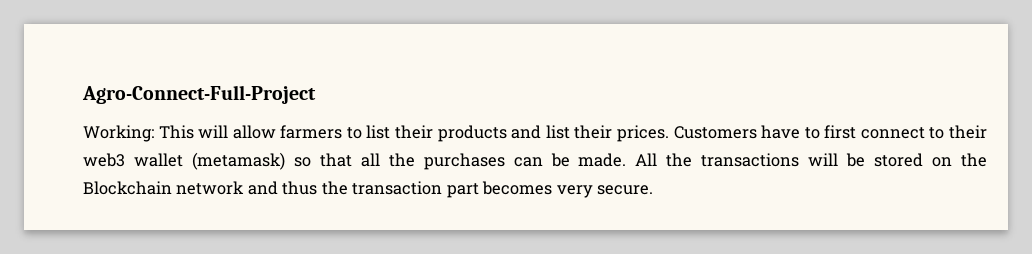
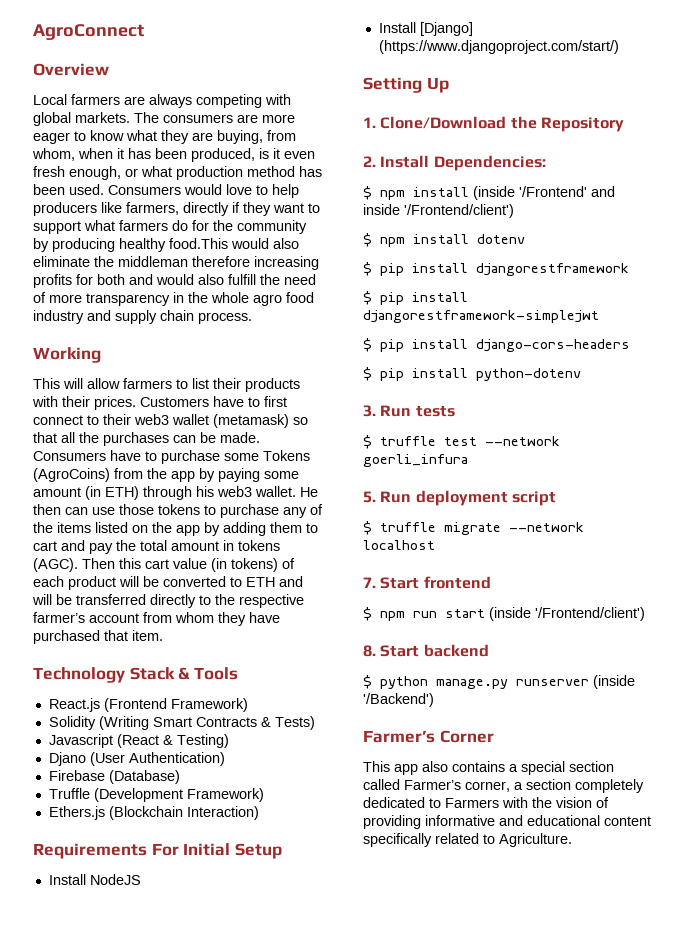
[82,85,316,104] [83,125,154,142] Agro-Connect-Full-Project // Working: -> [33,24,144,40] [33,63,109,76] [33,94,291,108] [33,112,295,126] [33,130,296,144] [32,148,315,162] [33,166,322,180] [33,184,299,198] [33,202,320,216] [33,220,307,234] [33,238,299,252] [33,256,319,270] [33,274,316,288] [33,292,314,306] [33,310,252,324] [33,347,101,363] AgroConnect // Overview // Local farmers are always competing with global markets. The consumers are more eager to know what they are buying, from whom, when it has been produced, is it even fresh enough, or what production method has been used. Consumers would love to help producers like farmers, directly if they want to support what farmers do for the community by producing healthy food.This would also eliminate the middleman therefore increasing profits for both and would also fulfill the need of more transparency in the whole agro food industry and supply chain process. // Working //
[511,125,570,139] and list -> [32,396,58,407] with
[635,153,988,167] [83,181,654,198] All the transactions will be stored on the Blockchain network and thus the transaction part becomes very secure. -> [33,450,310,464] [33,468,299,482] [33,486,318,500] [33,504,323,518] [33,522,318,536] [33,540,280,554] [33,558,295,572] [33,576,303,590] [32,594,304,608] [33,612,280,626] [33,630,163,644] [33,667,238,683] [48,698,248,712] [48,716,315,730] [48,734,229,748] [48,752,225,766] [48,770,180,784] [48,788,264,802] [48,806,259,820] [33,843,282,859] [48,874,141,885] [378,22,473,36] [378,40,619,54] [363,77,449,93] [363,116,624,132] [363,155,546,171] [363,186,615,200] [363,204,514,218] [363,233,525,247] [363,262,629,276] [363,291,468,305] [363,310,599,323] [363,338,630,352] [363,367,581,381] [363,405,455,417] [363,435,560,449] [363,454,468,467] [363,490,556,506] [363,521,584,535] [363,540,435,550] [363,576,491,589] [363,607,645,621] [363,644,489,657] [363,675,635,689] [363,693,434,707] [363,730,494,743] [363,761,614,775] [363,779,644,793] [363,797,609,808] [363,815,651,829] [363,833,572,847] Consumers have to purchase some Tokens (AgroCoins) from the app by paying some amount (in ETH) through his web3 wallet. He then can use those tokens to purchase any of the items listed on the app by adding them to cart and pay the total amount in tokens (AGC). Then this cart value (in tokens) of each product will be converted to ETH and will be transferred directly to the respective farmer’s account from whom they have purchased that item. // Technology Stack & Tools // React.js (Frontend Framework) // Solidity (Writing Smart Contracts & Tests) // Javascript (React & Testing) // Djano (User Authentication) // Firebase (Database) // Truffle (Development Framework) // Ethers.js (Blockchain Interaction) // Requirements For Initial Setup // Install NodeJS // Install [Django] (https://www.djangoproject.com/start/) // Setting Up // 1. Clone/Download the Repository // 2. Install Dependencies: // $ npm install (inside '/Frontend' and inside '/Frontend/client') // $ npm install dotenv // $ pip install djangorestframework // $ pip install djangorestframework-simplejwt // $ pip install django-cors-headers // $ pip install python-dotenv // 3. Run tests // $ truffle test --network goerli_infura // 5. Run deployment script // $ truffle migrate --network localhost // 7. Start frontend // $ npm run start (inside '/Frontend/client') // 8. Start backend // $ python manage.py runserver (inside '/Backend') // Farmer’s Corner // This app also contains a special section called Farmer’s corner, a section completely dedicated to Farmers with the vision of providing informative and educational content specifically related to Agriculture.

